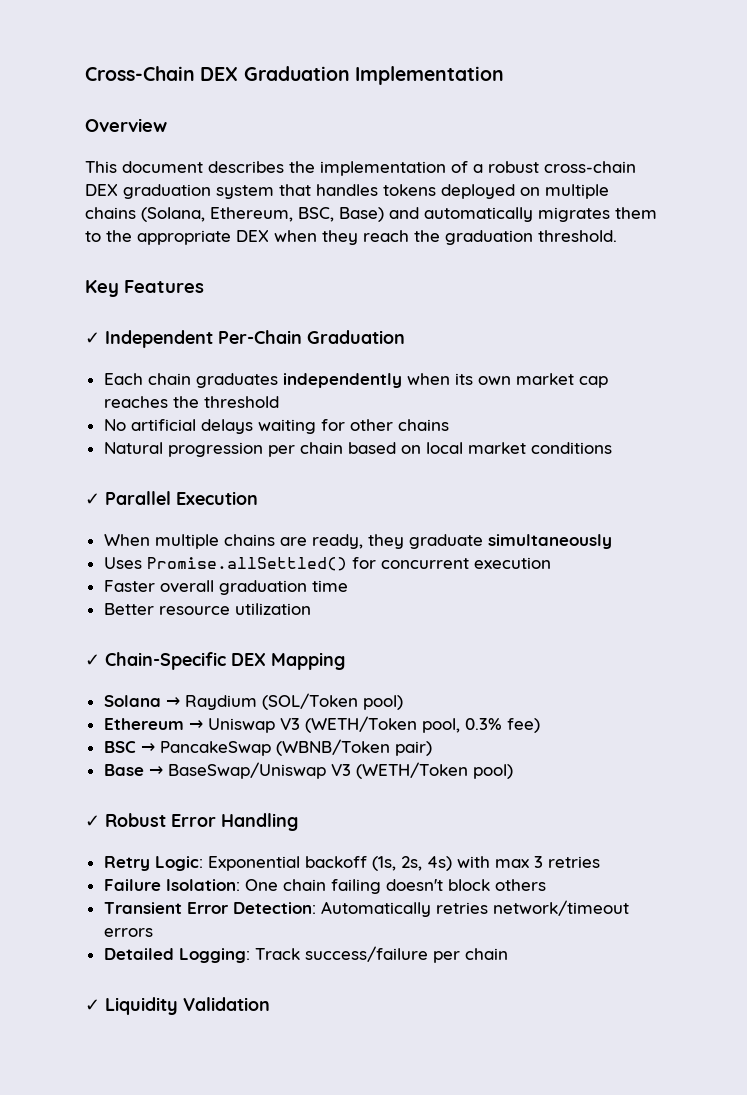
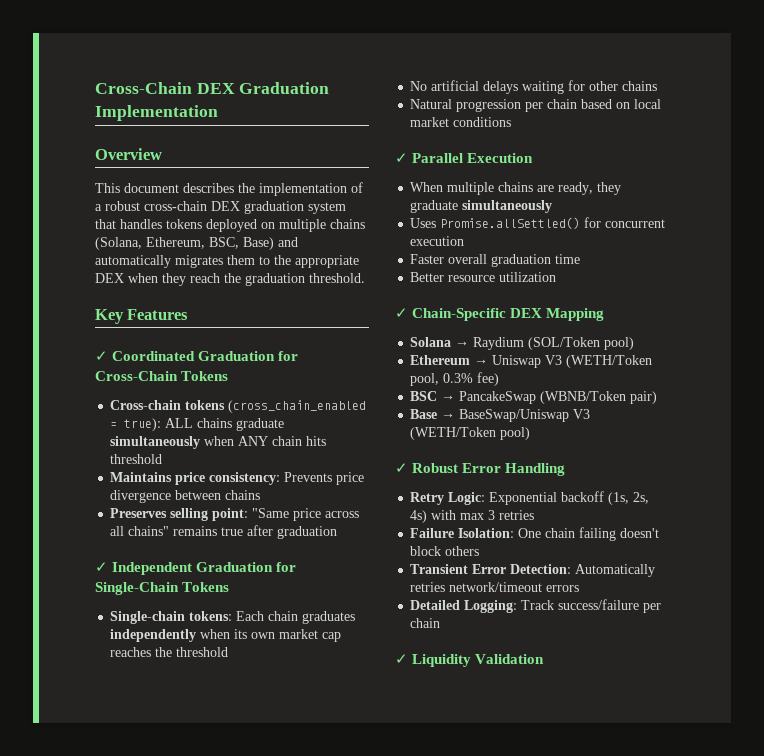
(204, 286) none -> [95,351,299,361] [95,371,229,381] [110,400,367,413] [110,418,285,431] [110,436,327,449] [110,454,163,464] [110,472,365,485] [110,490,261,503] [110,508,360,521] [110,525,338,539] // ✓ Coordinated Graduation for Cross-Chain Tokens // Cross-chain tokens (cross_chain_enabled = true): ALL chains graduate simultaneously when ANY chain hits threshold // Maintains price consistency: Prevents price divergence between chains // Preserves selling point: "Same price across all chains" remains true after graduation
[218,330,405,344] Per-Chain Graduation // -> [196,562,297,572] [95,582,230,595] [110,611,233,624] Graduation for Single-Chain Tokens // Single-chain tokens:

